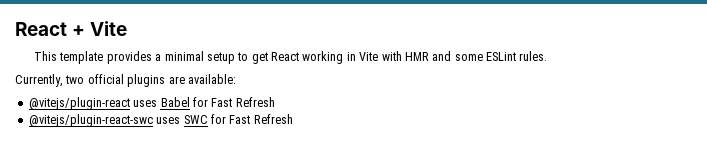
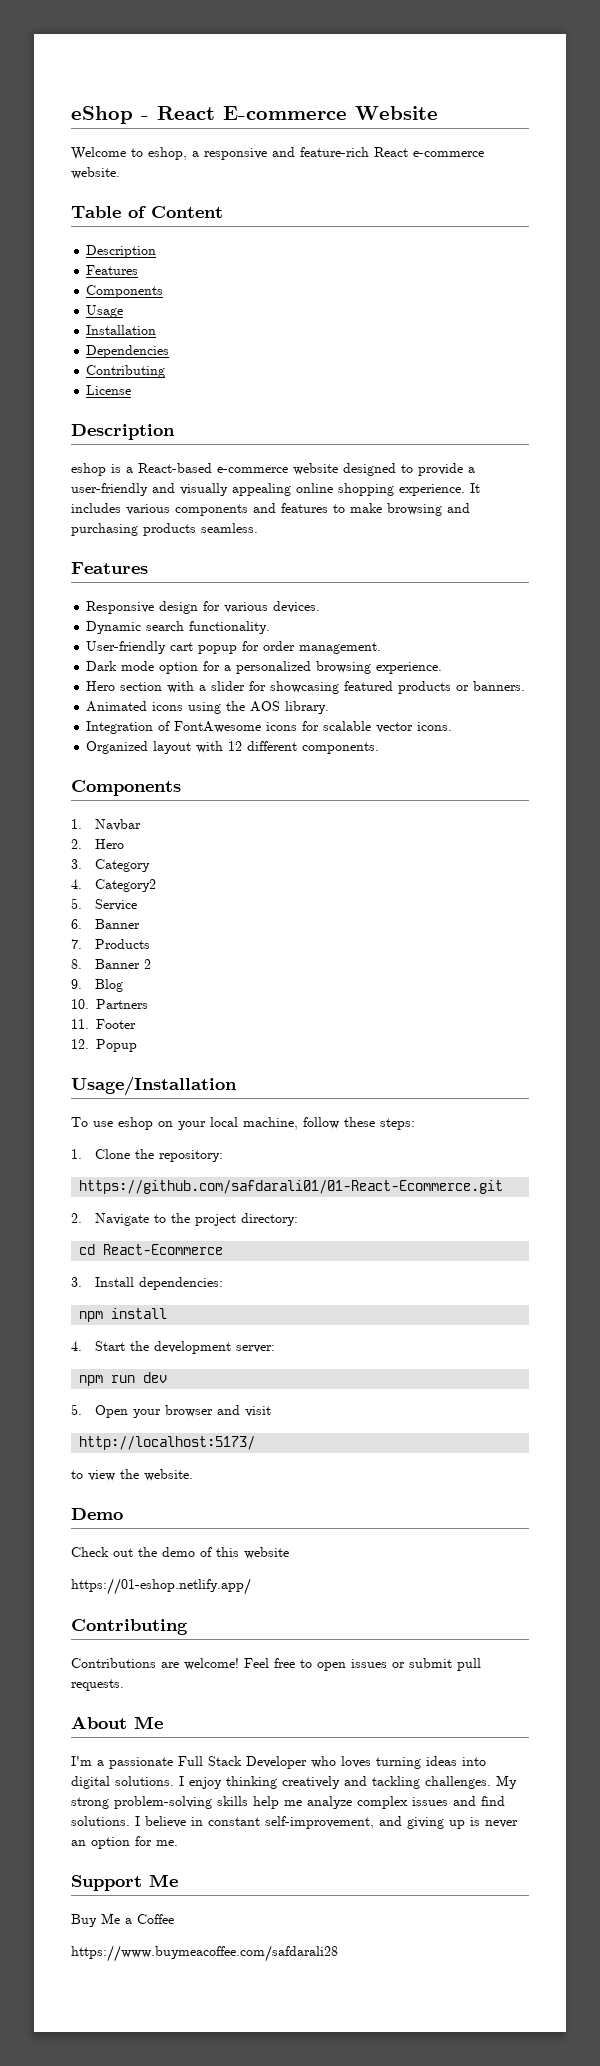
[15,21,128,36] [34,51,548,64] [15,74,236,87] [28,97,275,110] [28,114,293,127] React + Vite // This template provides a minimal setup to get React working in Vite with HMR and some ESLint rules. // Currently, two official plugins are available: // @vitejs/plugin-react uses Babel for Fast Refresh // @vitejs/plugin-react-swc uses SWC for Fast Refresh -> [71,106,438,124] [71,147,484,160] [71,167,120,179] [71,206,223,218] [86,245,157,258] [86,265,139,275] [86,285,164,298] [86,305,124,318] [86,325,157,335] [86,345,170,358] [86,365,166,378] [86,385,132,395] [71,424,175,440] [71,463,475,476] [71,483,480,496] [71,503,470,516] [71,523,258,536] [71,562,148,574] [86,601,321,614] [86,621,271,634] [86,641,382,654] [86,661,443,674] [86,681,526,694] [86,701,330,714] [86,721,453,734] [86,741,380,754] [71,780,181,796] [71,819,141,831] [71,839,124,849] [71,859,150,872] [71,879,156,892] [71,898,137,911] [71,919,140,929] [71,939,150,949] [71,959,151,969] [71,979,123,992] [71,999,148,1009] [71,1019,136,1029] [71,1039,137,1052] [71,1076,237,1096] [71,1117,415,1130] [71,1149,223,1162] [79,1180,504,1194] [71,1213,298,1226] [79,1244,224,1255] [71,1277,223,1290] [79,1308,168,1322] [71,1341,275,1354] [79,1372,168,1386] [71,1404,271,1418] [79,1436,256,1450] [71,1469,193,1481] [71,1508,123,1520] [71,1547,289,1559] [71,1578,251,1595] [71,1619,188,1635] [71,1658,481,1671] [71,1679,124,1691] [71,1716,163,1729] [71,1756,486,1769] [71,1775,517,1789] [71,1796,505,1809] [71,1816,518,1829] [71,1836,178,1849] [71,1874,178,1891] [71,1913,174,1927] [71,1945,338,1962] eShop - React E-commerce Website // Welcome to eshop, a responsive and feature-rich React e-commerce website. // Table of Content // Description // Features // Components // Usage // Installation // Dependencies // Contributing // License // Description // eshop is a React-based e-commerce website designed to provide a user-friendly and visually appealing online shopping experience. It includes various components and features to make browsing and purchasing products seamless. // Features // Responsive design for various devices. // Dynamic search functionality. // User-friendly cart popup for order management. // Dark mode option for a personalized browsing experience. // Hero section with a slider for showcasing featured products or banners. // Animated icons using the AOS library. // Integration of FontAwesome icons for scalable vector icons. // Organized layout with 12 different components. // Components // 1. Navbar // 2. Hero // 3. Category // 4. Category2 // 5. Service // 6. Banner // 7. Products // 8. Banner 2 // 9. Blog // 10. Partners // 11. Footer // 12. Popup // Usage/Installation // To use eshop on your local machine, follow these steps: // 1. Clone the repository: // https://github.com/safdarali01/01-React-Ecommerce.git // 2. Navigate to the project directory: // cd React-Ecommerce // 3. Install dependencies: // npm install // 4. Start the development server: // npm run dev // 5. Open your browser and visit // http://localhost:5173/ // to view the website. // Demo // Check out the demo of this website // https://01-eshop.netlify.app/ // Contributing // Contributions are welcome! Feel free to open issues or submit pull requests. // About Me // I'm a passionate Full Stack Developer who loves turning ideas into digital solutions. I enjoy thinking creatively and tackling challenges. My strong problem-solving skills help me analyze complex issues and find solutions. I believe in constant self-improvement, and giving up is never an option for me. // Support Me // Buy Me a Coffee // https://www.buymeacoffee.com/safdarali28

